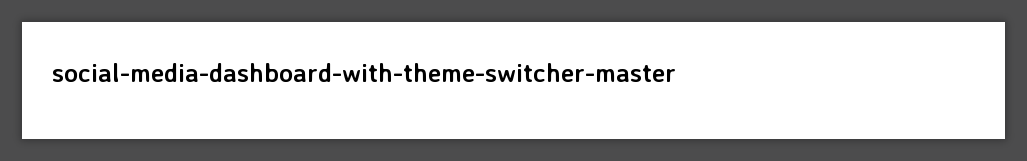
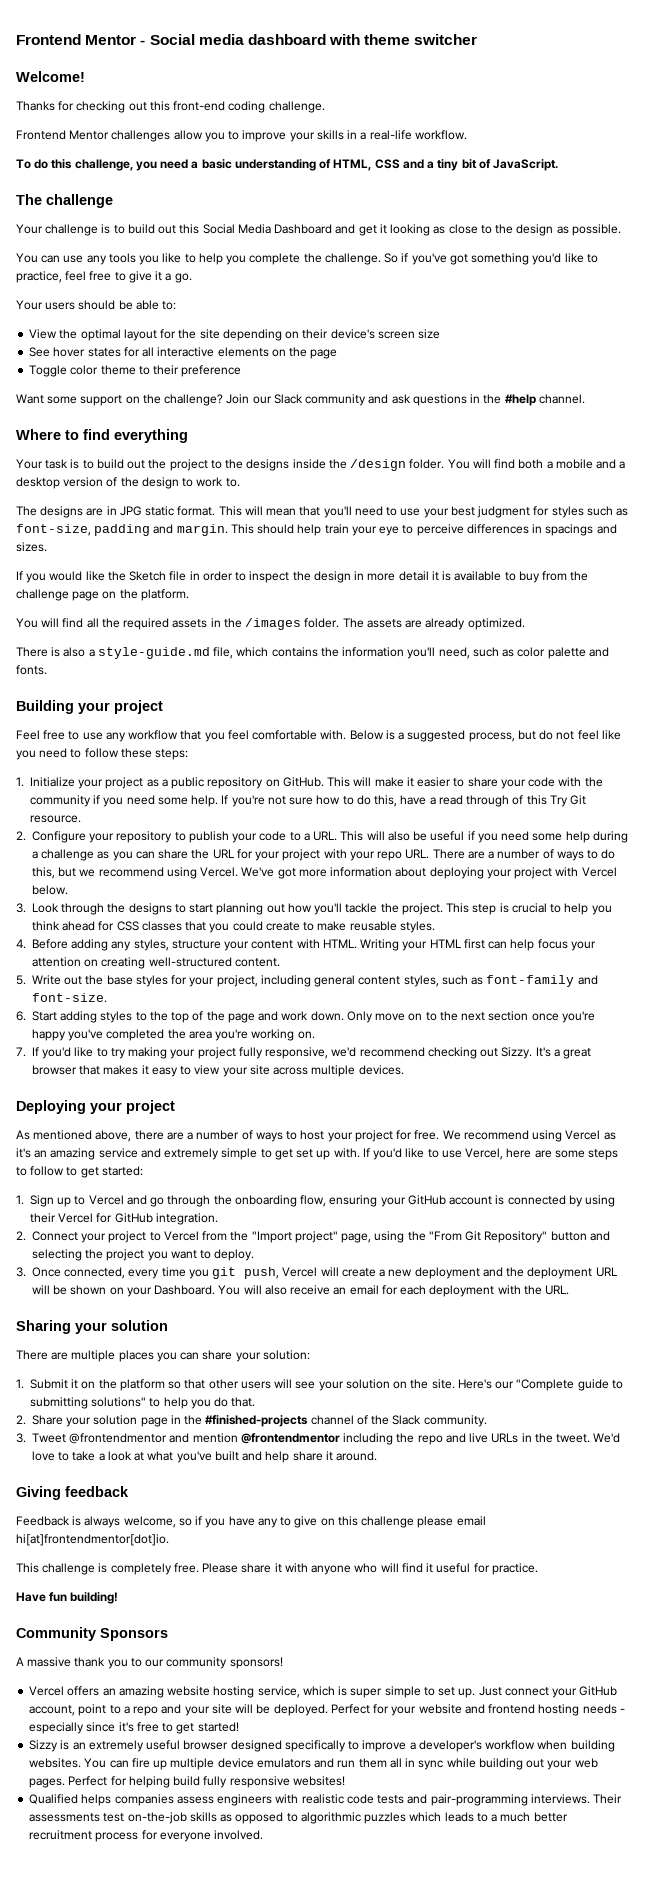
[52,63,676,82] social-media-dashboard-with-theme-switcher-master -> [16,34,478,45] [16,71,85,82] [16,101,325,113] [16,130,467,142] [16,159,559,171] [16,194,113,208] [16,224,621,236] [16,253,598,265] [16,271,192,283] [16,300,177,310] [29,329,441,341] [29,347,338,359] [29,365,242,377] [16,394,585,406] [16,429,188,443] [16,459,626,471] [16,477,240,489] [16,506,629,518] [16,524,617,536] [16,542,47,552] [16,571,589,583] [16,589,189,601] [16,618,525,630] [16,647,609,659] [16,665,47,675] [16,700,163,714] [16,730,621,742] [16,748,189,760] [16,777,603,789] [30,795,587,807] [30,815,81,823] [16,831,628,843] [32,849,616,861] [32,867,617,879] [32,885,68,895] [16,903,612,915] [32,921,435,933] [16,939,596,951] [32,957,280,969] [16,975,598,987] [32,993,107,1003] [16,1011,595,1023] [32,1029,315,1041] [16,1047,592,1059] [32,1065,404,1077] [16,1100,175,1114] [16,1130,616,1142] [16,1148,619,1160] [16,1166,143,1178] [16,1195,616,1207] [30,1213,218,1225] [16,1231,610,1243] [32,1249,255,1261] [16,1267,617,1279] [32,1285,570,1297] [16,1320,168,1334] [16,1350,310,1362] [16,1379,623,1391] [30,1397,256,1409] [16,1415,487,1427] [16,1433,621,1445] [32,1451,378,1463] [16,1486,129,1500] [16,1516,486,1528] [16,1534,169,1546] [16,1563,538,1575] [16,1592,119,1604] [16,1627,168,1641] [16,1657,283,1669] [29,1686,618,1698] [29,1704,625,1716] [29,1722,239,1734] [29,1740,615,1752] [29,1758,598,1770] [29,1776,345,1788] [29,1794,623,1806] [29,1812,568,1824] [29,1830,264,1842] Frontend Mentor - Social media dashboard with theme switcher // Welcome! // Thanks for checking out this front-end coding challenge. // Frontend Mentor challenges allow you to improve your skills in a real-life workflow. // To do this challenge, you need a basic understanding of HTML, CSS and a tiny bit of JavaScript. // The challenge // Your challenge is to build out this Social Media Dashboard and get it looking as close to the design as possible. // You can use any tools you like to help you complete the challenge. So if you've got something you'd like to practice, feel free to give it a go. // Your users should be able to: // View the optimal layout for the site depending on their device's screen size // See hover states for all interactive elements on the page // Toggle color theme to their preference // Want some support on the challenge? Join our Slack community and ask questions in the #help channel. // Where to find everything // Your task is to build out the project to the designs inside the /design folder. You will find both a mobile and a desktop version of the design to work to. // The designs are in JPG static format. This will mean that you'll need to use your best judgment for styles such as font-size, padding and margin. This should help train your eye to perceive differences in spacings and sizes. // If you would like the Sketch file in order to inspect the design in more detail it is available to buy from the challenge page on the platform. // You will find all the required assets in the /images folder. The assets are already optimized. // There is also a style-guide.md file, which contains the information you'll need, such as color palette and fonts. // Building your project // Feel free to use any workflow that you feel comfortable with. Below is a suggested process, but do not feel like you need to follow these steps: // 1. Initialize your project as a public repository on GitHub. This will make it easier to share your code with the community if you need some help. If you're not sure how to do this, have a read through of this Try Git resource. // 2. Configure your repository to publish your code to a URL. This will also be useful if you need some help during a challenge as you can share the URL for your project with your repo URL. There are a number of ways to do this, but we recommend using Vercel. We've got more information about deploying your project with Vercel below. // 3. Look through the designs to start planning out how you'll tackle the project. This step is crucial to help you think ahead for CSS classes that you could create to make reusable styles. // 4. Before adding any styles, structure your content with HTML. Writing your HTML first can help focus your attention on creating well-structured content. // 5. Write out the base styles for your project, including general content styles, such as font-family and font-size. // 6. Start adding styles to the top of the page and work down. Only move on to the next section once you're happy you've completed the area you're working on. // 7. If you'd like to try making your project fully responsive, we'd recommend checking out Sizzy. It's a great browser that makes it easy to view your site across multiple devices. // Deploying your project // As mentioned above, there are a number of ways to host your project for free. We recommend using Vercel as it's an amazing service and extremely simple to get set up with. If you'd like to use Vercel, here are some steps to follow to get started: // 1. Sign up to Vercel and go through the onboarding flow, ensuring your GitHub account is connected by using their Vercel for GitHub integration. // 2. Connect your project to Vercel from the "Import project" page, using the "From Git Repository" button and selecting the project you want to deploy. // 3. Once connected, every time you git push, Vercel will create a new deployment and the deployment URL will be shown on your Dashboard. You will also receive an email for each deployment with the URL. // Sharing your solution // There are multiple places you can share your solution: // 1. Submit it on the platform so that other users will see your solution on the site. Here's our "Complete guide to submitting solutions" to help you do that. // 2. Share your solution page in the #finished-projects channel of the Slack community. // 3. Tweet @frontendmentor and mention @frontendmentor including the repo and live URLs in the tweet. We'd love to take a look at what you've built and help share it around. // Giving feedback // Feedback is always welcome, so if you have any to give on this challenge please email hi[at]frontendmentor[dot]io. // This challenge is completely free. Please share it with anyone who will find it useful for practice. // Have fun building! // Community Sponsors // A massive thank you to our community sponsors! // Vercel offers an amazing website hosting service, which is super simple to set up. Just connect your GitHub account, point to a repo and your site will be deployed. Perfect for your website and frontend hosting needs - especially since it's free to get started! // Sizzy is an extremely useful browser designed specifically to improve a developer's workflow when building websites. You can fire up multiple device emulators and run them all in sync while building out your web pages. Perfect for helping build fully responsive websites! // Qualified helps companies assess engineers with realistic code tests and pair-programming interviews. Their assessments test on-the-job skills as opposed to algorithmic puzzles which leads to a much better recruitment process for everyone involved.

